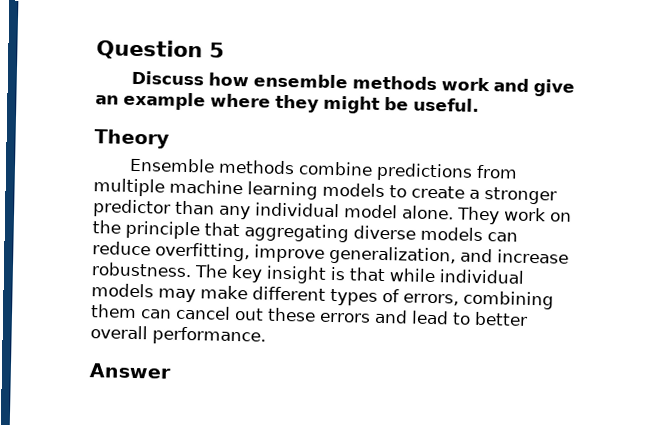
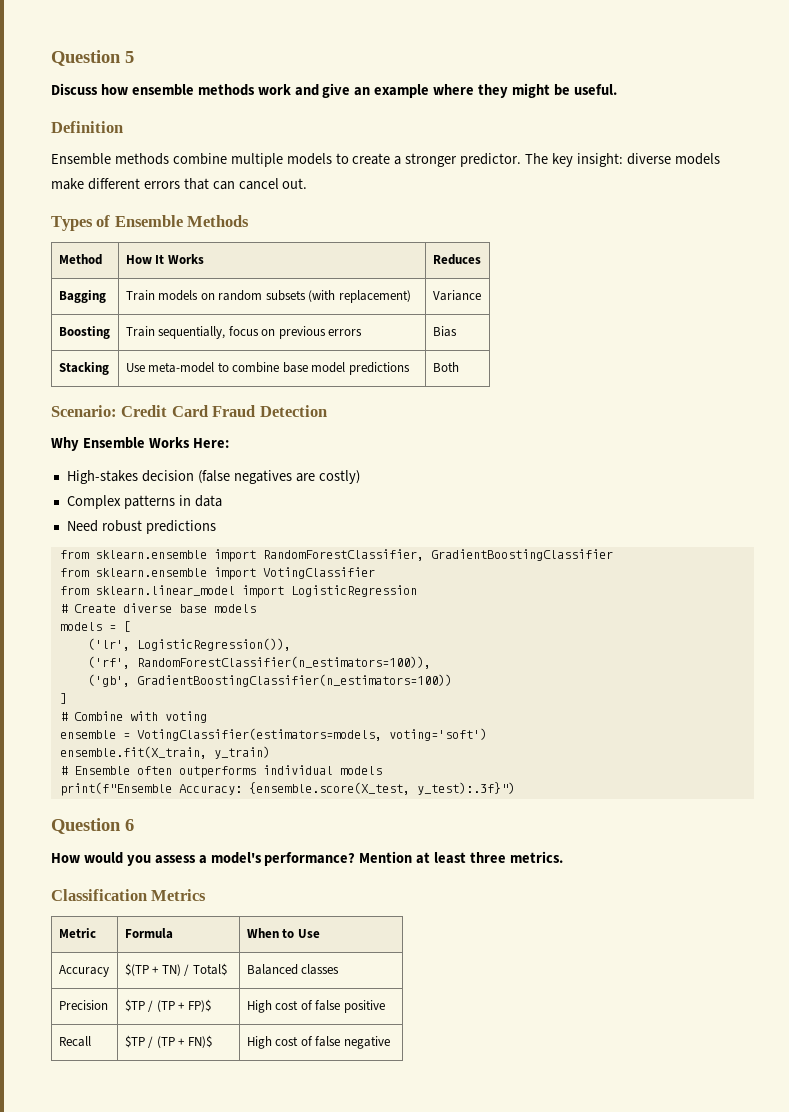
[94,129,170,149] Theory -> [51,121,123,133] Definition
[375,162,518,182] [93,178,318,200] predictions from multiple machine learning -> [230,153,283,167] multiple
[93,199,572,225] [92,220,518,243] [92,241,569,266] [91,262,524,284] [91,283,554,310] [90,304,528,326] [90,325,266,346] [89,363,172,379] predictor than any individual model alone. They work on the principle that aggregating diverse models can reduce overfitting, improve generalization, and increase robustness. The key insight is that while individual models may make different types of errors, combining them can cancel out these errors and lead to better overall performance. // Answer -> [460,153,720,167] [51,178,308,190] [51,215,250,231] [58,254,102,265] [125,254,204,264] [432,254,481,265] [58,290,106,303] [125,290,411,303] [432,290,481,301] [58,326,110,339] [125,326,363,339] [432,326,457,337] [58,362,109,375] [125,362,410,375] [432,362,459,372] [51,405,327,417] [51,437,229,451] [66,470,360,484] [66,495,222,509] [66,520,216,534] [59,549,613,562] [59,567,375,580] [59,585,417,598] [59,603,256,613] [59,621,130,632] [87,638,291,651] [87,656,431,669] [87,674,452,687] [59,693,67,704] [59,711,207,723] [59,728,487,741] [59,746,270,759] [59,765,382,778] [59,782,515,796] [51,818,134,834] [51,851,564,866] [51,889,207,901] [58,928,96,938] [124,928,173,939] [246,928,320,938] [58,965,109,977] [124,963,227,976] [246,964,340,975] [58,1000,108,1010] [124,999,211,1012] [246,1000,385,1013] [58,1036,91,1047] [124,1035,212,1048] [246,1036,390,1049] predictor. The key insight: diverse models make different errors that can cancel out. // Types of Ensemble Methods // Method | How It Works | Reduces // Bagging | Train models on random subsets (with replacement) | Variance // Boosting | Train sequentially, focus on previous errors | Bias // Stacking | Use meta-model to combine base model predictions | Both // Scenario: Credit Card Fraud Detection // Why Ensemble Works Here: // High-stakes decision (false negatives are costly) // Complex patterns in data // Need robust predictions // from sklearn.ensemble import RandomForestClassifier, GradientBoostingClassifier // from sklearn.ensemble import VotingClassifier // from sklearn.linear_model import LogisticRegression // # Create diverse base models // models = [ // ('lr', LogisticRegression()), // ('rf', RandomForestClassifier(n_estimators=100)), // ('gb', GradientBoostingClassifier(n_estimators=100)) // ] // # Combine with voting // ensemble = VotingClassifier(estimators=models, voting='soft') // ensemble.fit(X_train, y_train) // # Ensemble often outperforms individual models // print(f"Ensemble Accuracy: {ensemble.score(X_test, y_test):.3f}") // Question 6 // How would you assess a model's performance? Mention at least three metrics. // Classification Metrics // Metric | Formula | When to Use // Accuracy | $(TP + TN) / Total$ | Balanced classes // Precision | $TP / (TP + FP)$ | High cost of false positive // Recall | $TP / (TP + FN)$ | High cost of false negative

